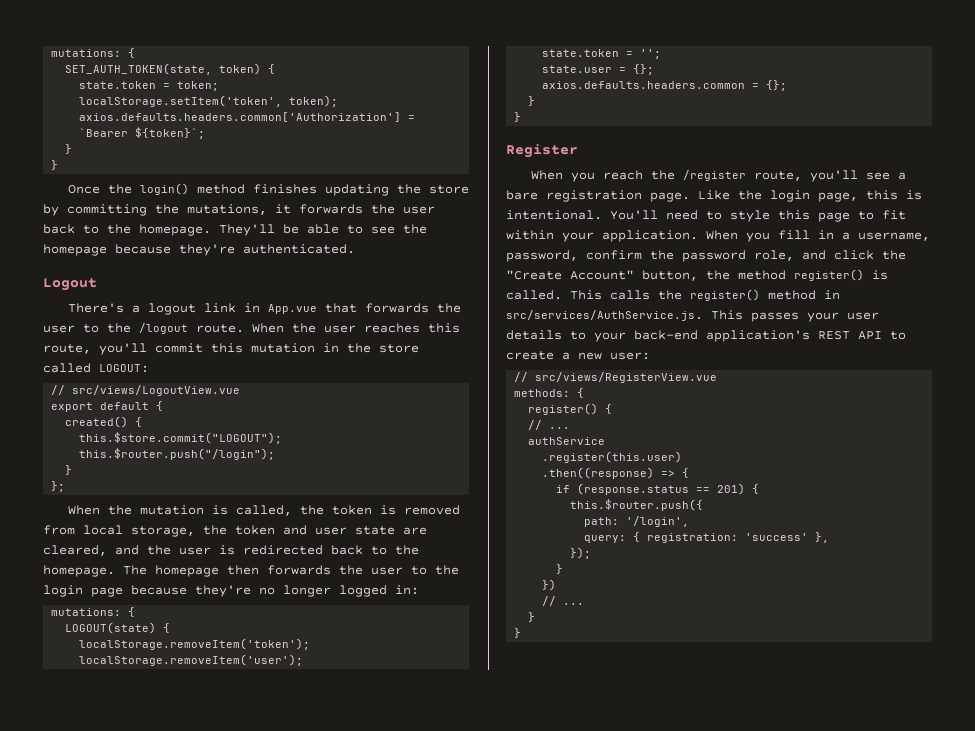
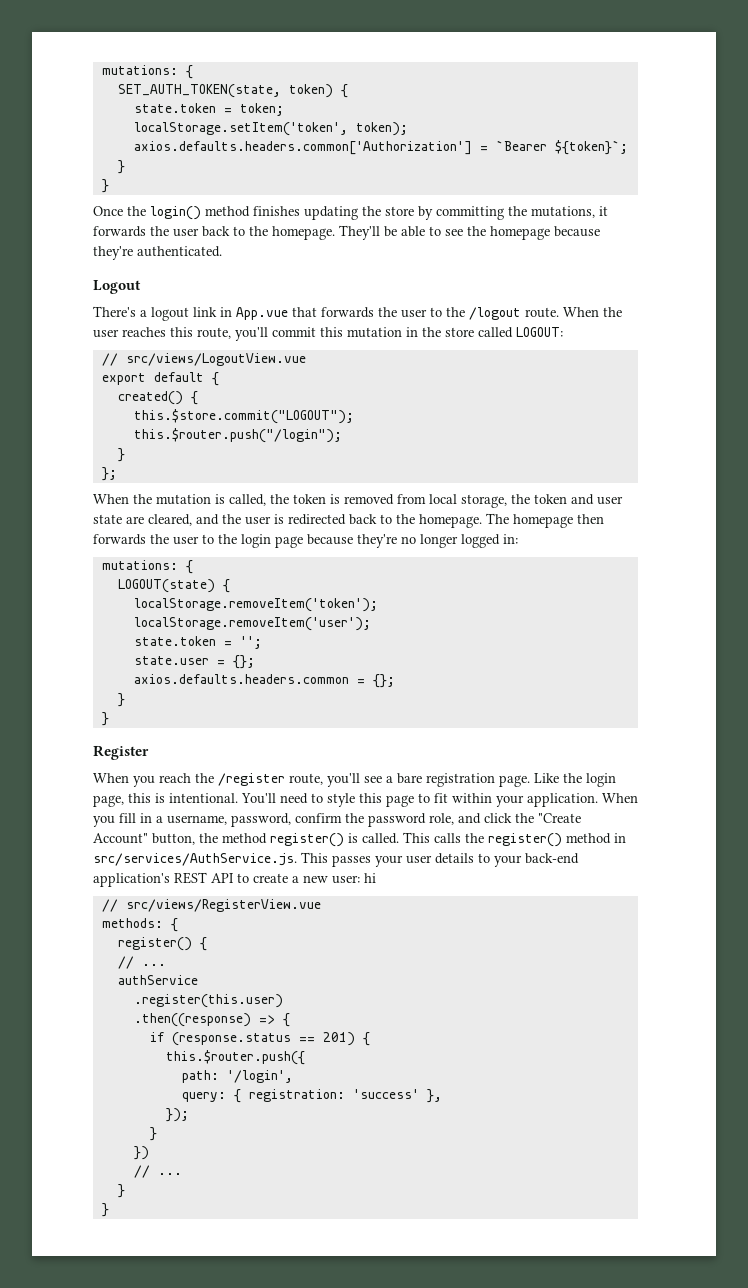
(650, 356) none -> [364,873,376,883] hi

